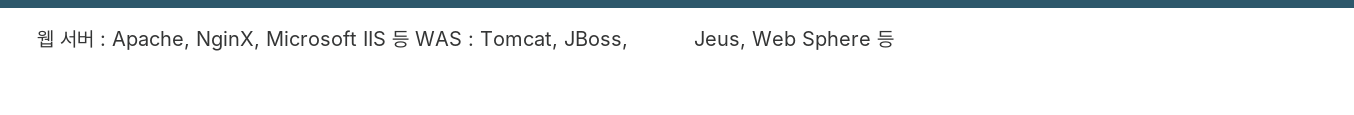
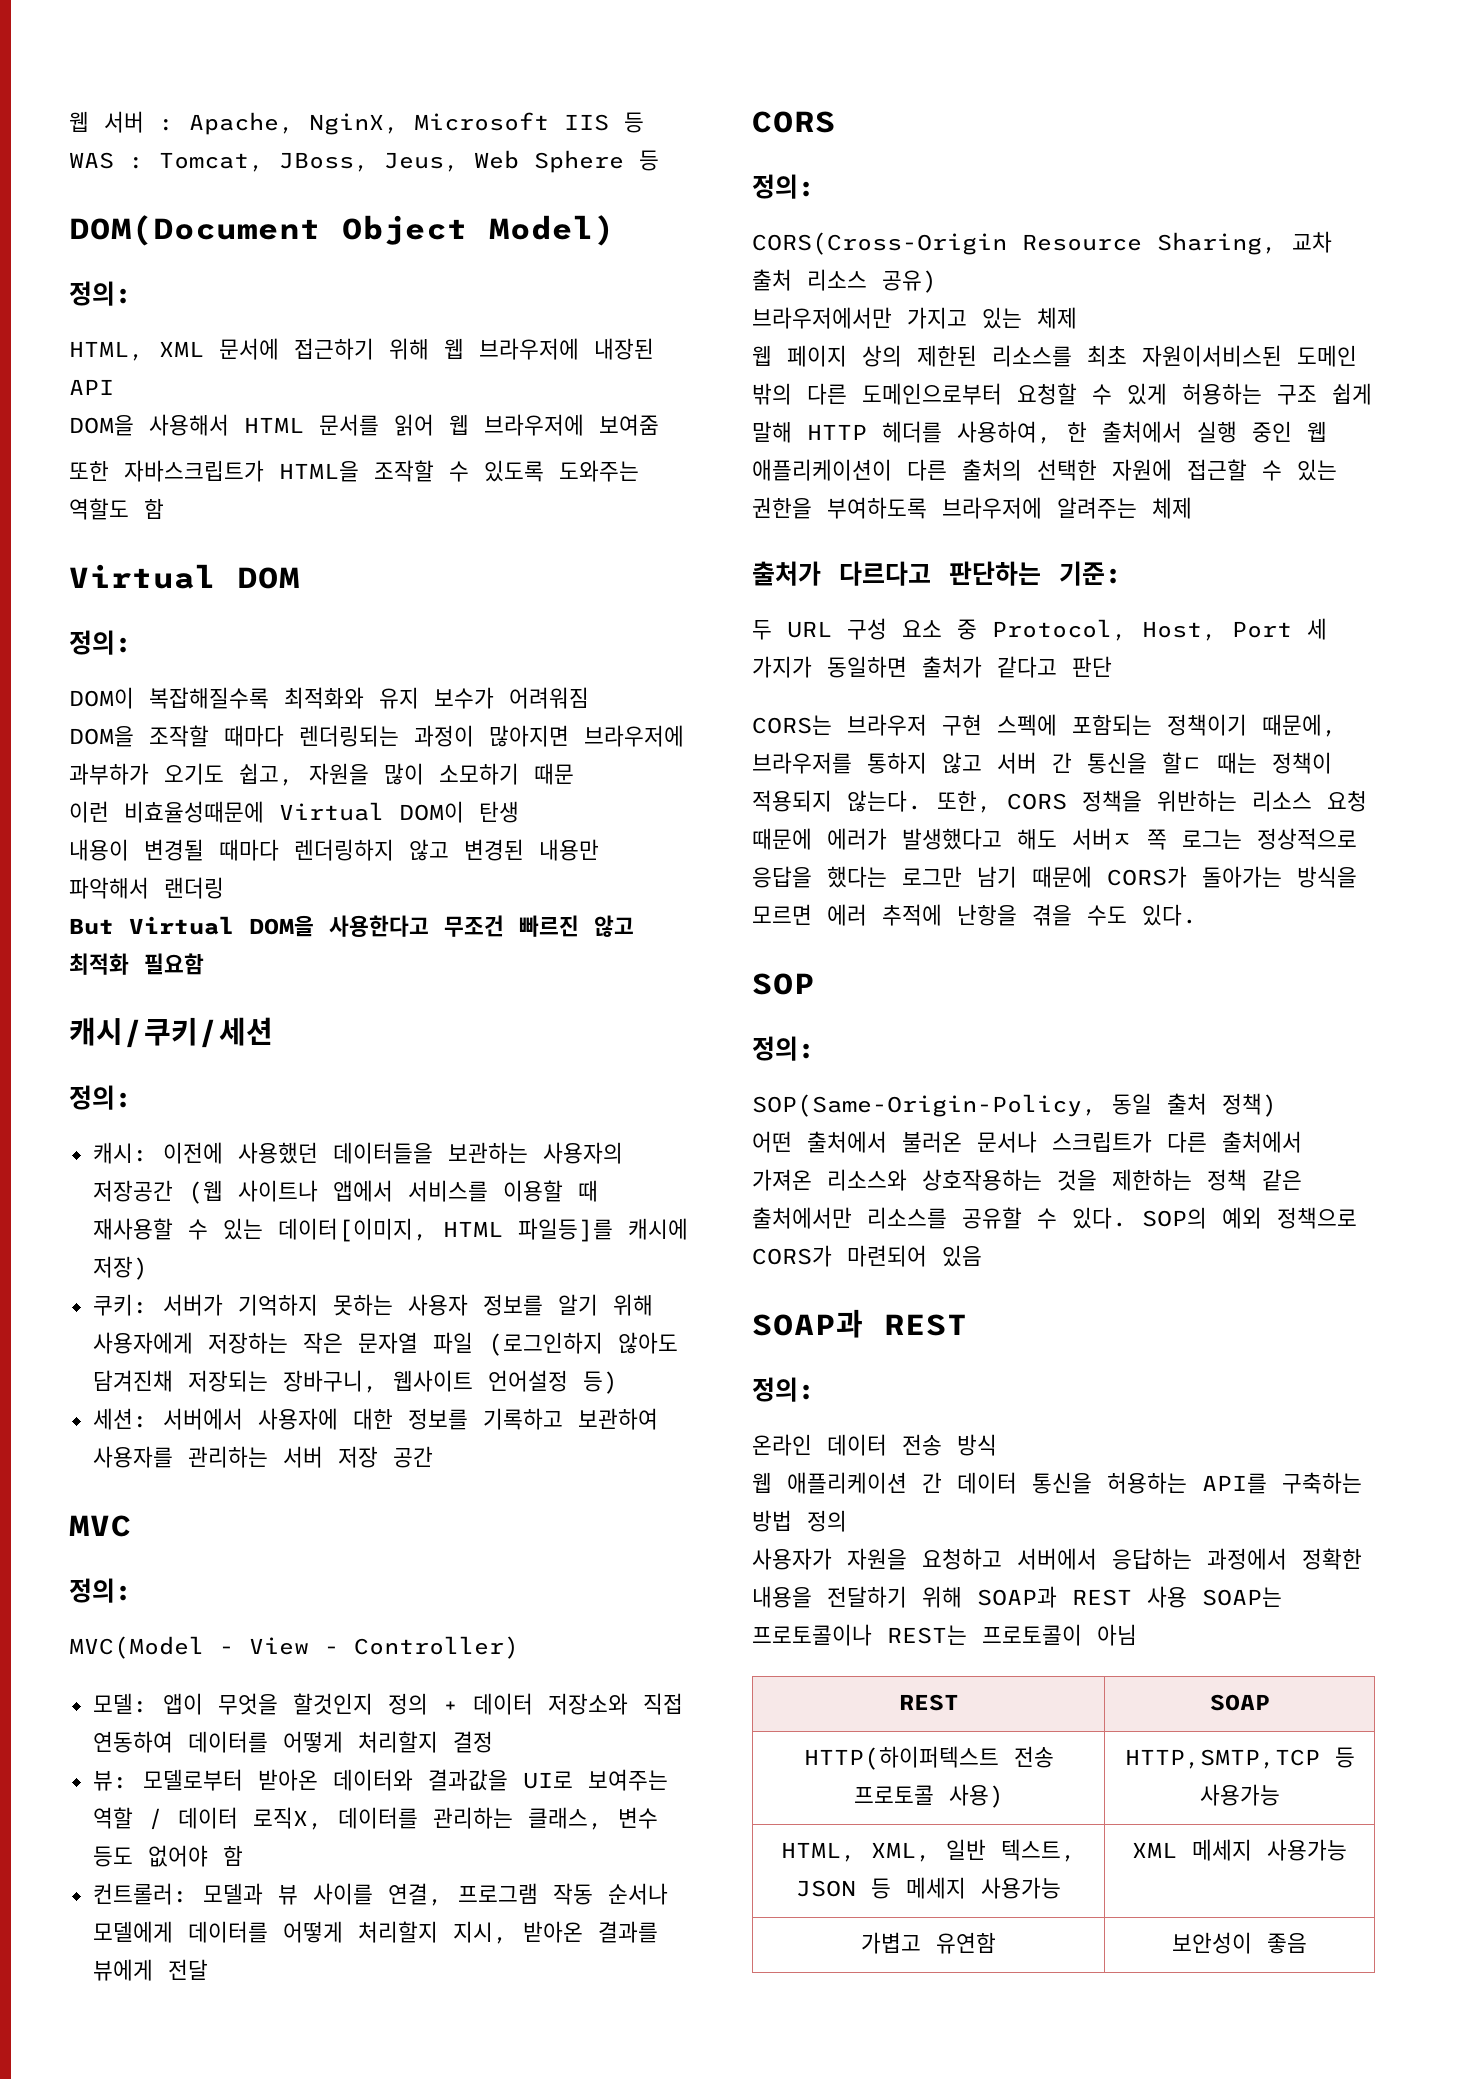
(894, 39) none -> [69,215,615,246] [69,281,133,306] [69,338,654,361] [69,379,114,395] [69,414,659,436] [69,460,639,482] [69,498,164,520] [69,564,300,589] [69,630,133,655] [69,687,589,709] [69,725,684,747] [69,763,574,786] [69,801,519,823] [69,839,599,861] [69,877,224,899] [69,915,634,937] [69,953,204,975] [69,1017,273,1048] [69,1085,133,1110] [92,1142,623,1164] [92,1180,598,1204] [92,1218,688,1242] [92,1256,148,1280] [92,1294,653,1316] [92,1332,678,1356] [92,1370,618,1394] [92,1408,658,1430] [92,1446,433,1468] [69,1515,132,1537] [69,1578,133,1603] [69,1636,519,1659] [92,1693,683,1715] [92,1731,493,1753] [92,1769,668,1791] [92,1807,658,1830] [92,1845,243,1867] [92,1883,668,1906] [92,1921,658,1944] [92,1959,208,1981] [752,111,836,133] [752,174,816,199] [752,231,1332,255] [752,269,937,293] [752,307,1077,329] [752,345,1357,367] [752,383,1372,405] [752,421,1327,444] [752,459,1337,481] [752,497,1192,519] [752,561,1123,586] [752,618,1327,641] [752,656,1112,678] [752,714,1337,737] [752,752,1332,774] [752,790,1367,813] [752,828,1357,850] [752,866,1357,888] [752,904,1197,926] [752,973,815,995] [752,1036,816,1061] [752,1093,1277,1117] [752,1131,1302,1153] [752,1169,1302,1191] [752,1207,1357,1229] [752,1245,982,1267] [752,1309,968,1338] [752,1377,816,1402] [752,1434,997,1456] [752,1472,1362,1494] [752,1510,847,1532] [752,1548,1362,1570] [752,1586,1282,1608] [752,1624,1137,1646] [898,1694,959,1711] [1209,1694,1270,1711] [803,1746,1054,1770] [853,1784,1004,1808] [1124,1747,1355,1769] [1199,1784,1280,1806] [781,1839,1076,1862] [796,1877,1061,1899] [1132,1839,1347,1861] [861,1932,996,1954] [1172,1932,1307,1954] // DOM(Document Object Model) // 정의: // HTML, XML 문서에 접근하기 위해 웹 브라우저에 내장된 API // DOM을 사용해서 HTML 문서를 읽어 웹 브라우저에 보여줌 // 또한 자바스크립트가 HTML을 조작할 수 있도록 도와주는 역할도 함 // Virtual DOM // 정의: // DOM이 복잡해질수록 최적화와 유지 보수가 어려워짐 // DOM을 조작할 때마다 렌더링되는 과정이 많아지면 브라우저에 과부하가 오기도 쉽고, 자원을 많이 소모하기 때문 // 이런 비효율성때문에 Virtual DOM이 탄생 // 내용이 변경될 때마다 렌더링하지 않고 변경된 내용만 파악해서 랜더링 // But Virtual DOM을 사용한다고 무조건 빠르진 않고 최적화 필요함 // 캐시/쿠키/세션 // 정의: // 캐시: 이전에 사용했던 데이터들을 보관하는 사용자의 저장공간 (웹 사이트나 앱에서 서비스를 이용할 때 재사용할 수 있는 데이터[이미지, HTML 파일등]를 캐시에 저장) // 쿠키: 서버가 기억하지 못하는 사용자 정보를 알기 위해 사용자에게 저장하는 작은 문자열 파일 (로그인하지 않아도 담겨진채 저장되는 장바구니, 웹사이트 언어설정 등) // 세션: 서버에서 사용자에 대한 정보를 기록하고 보관하여 사용자를 관리하는 서버 저장 공간 // MVC // 정의: // MVC(Model - View - Controller) // 모델: 앱이 무엇을 할것인지 정의 + 데이터 저장소와 직접 연동하여 데이터를 어떻게 처리할지 결정 // 뷰: 모델로부터 받아온 데이터와 결과값을 UI로 보여주는 역할 / 데이터 로직X, 데이터를 관리하는 클래스, 변수 등도 없어야 함 // 컨트롤러: 모델과 뷰 사이를 연결, 프로그램 작동 순서나 모델에게 데이터를 어떻게 처리할지 지시, 받아온 결과를 뷰에게 전달 // CORS // 정의: // CORS(Cross-Origin Resource Sharing, 교차 출처 리소스 공유) // 브라우저에서만 가지고 있는 체제 // 웹 페이지 상의 제한된 리소스를 최초 자원이서비스된 도메인 밖의 다른 도메인으로부터 요청할 수 있게 허용하는 구조 쉽게 말해 HTTP 헤더를 사용하여, 한 출처에서 실행 중인 웹 애플리케이션이 다른 출처의 선택한 자원에 접근할 수 있는 권한을 부여하도록 브라우저에 알려주는 체제 // 출처가 다르다고 판단하는 기준: // 두 URL 구성 요소 중 Protocol, Host, Port 세 가지가 동일하면 출처가 같다고 판단 // CORS는 브라우저 구현 스펙에 포함되는 정책이기 때문에, 브라우저를 통하지 않고 서버 간 통신을 할ㄷ 때는 정책이 적용되지 않는다. 또한, CORS 정책을 위반하는 리소스 요청 때문에 에러가 발생했다고 해도 서버ㅈ 쪽 로그는 정상적으로 응답을 했다는 로그만 남기 때문에 CORS가 돌아가는 방식을 모르면 에러 추적에 난항을 겪을 수도 있다. // SOP // 정의: // SOP(Same-Origin-Policy, 동일 출처 정책) // 어떤 출처에서 불러온 문서나 스크립트가 다른 출처에서 가져온 리소스와 상호작용하는 것을 제한하는 정책 같은 출처에서만 리소스를 공유할 수 있다. SOP의 예외 정책으로 CORS가 마련되어 있음 // SOAP과 REST // 정의: // 온라인 데이터 전송 방식 // 웹 애플리케이션 간 데이터 통신을 허용하는 API를 구축하는 방법 정의 // 사용자가 자원을 요청하고 서버에서 응답하는 과정에서 정확한 내용을 전달하기 위해 SOAP과 REST 사용 SOAP는 프로토콜이나 REST는 프로토콜이 아님 // REST | SOAP // HTTP(하이퍼텍스트 전송 프로토콜 사용) | HTTP,SMTP,TCP 등 사용가능 // HTML, XML, 일반 텍스트, JSON 등 메세지 사용가능 | XML 메세지 사용가능 // 가볍고 유연함 | 보안성이 좋음

